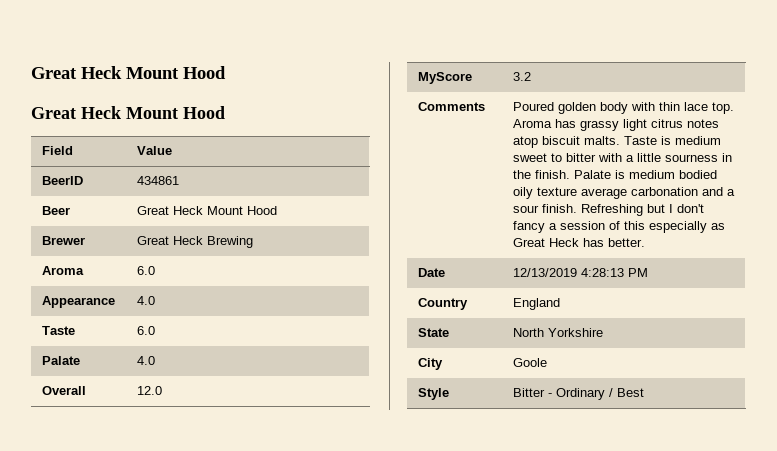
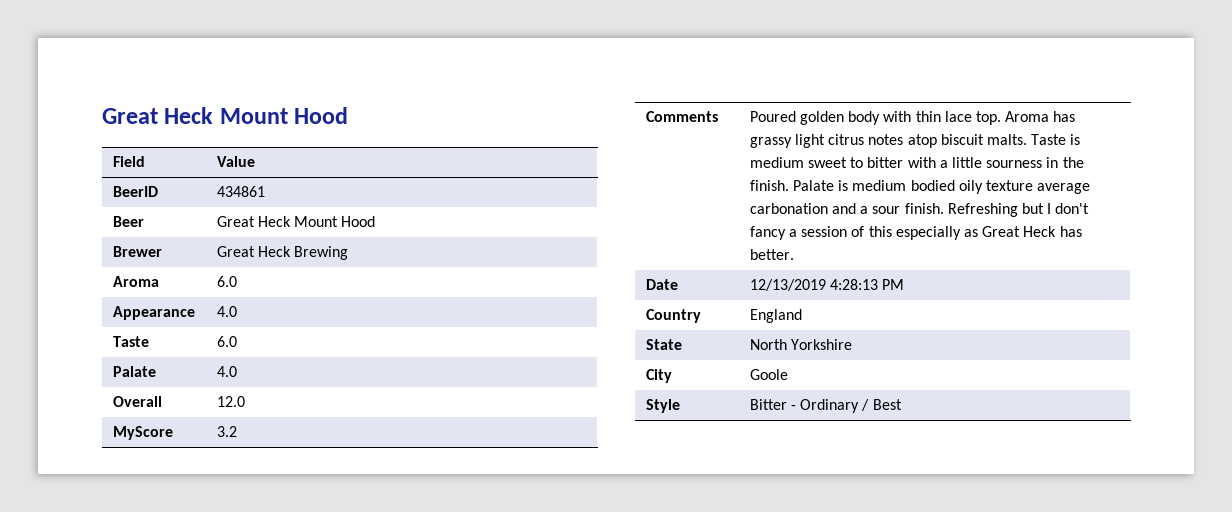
[31,66,226,79] [31,106,225,119] Great Heck Mount Hood // Great Heck Mount Hood -> [102,107,349,124] Great Heck Mount Hood

